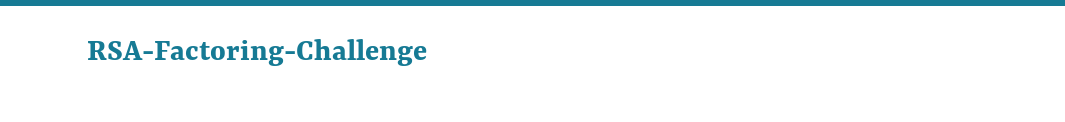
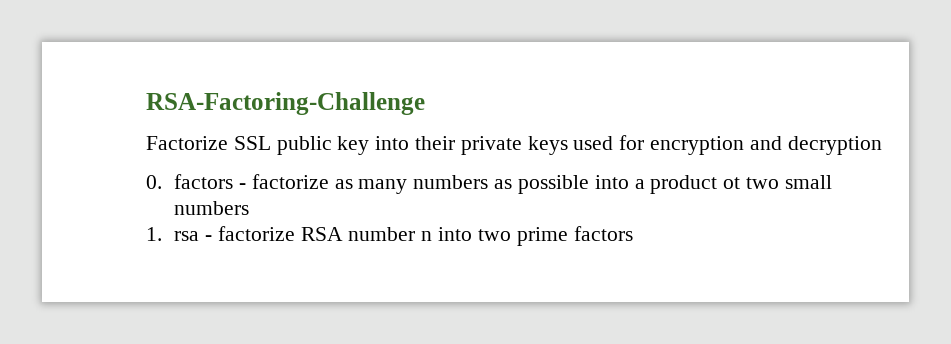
(427, 52) none -> [146,135,882,155] [146,174,832,194] [174,201,250,215] [146,226,633,246] // Factorize SSL public key into their private keys used for encryption and decryption // 0. factors - factorize as many numbers as possible into a product ot two small numbers // 1. rsa - factorize RSA number n into two prime factors

